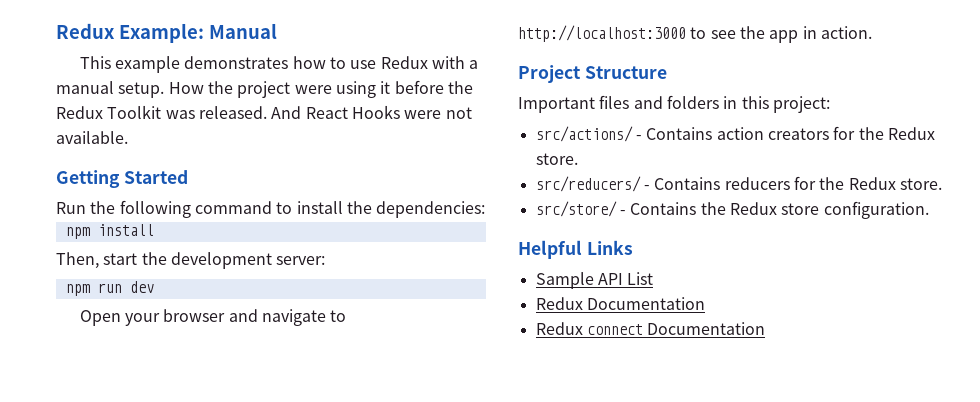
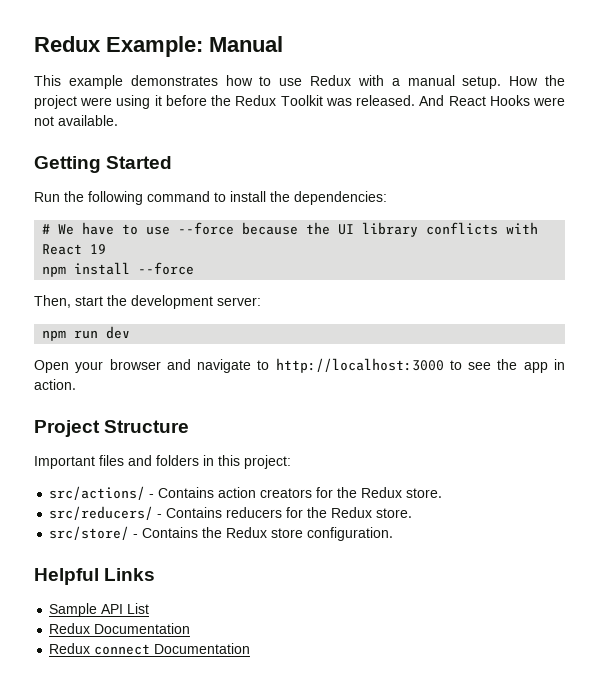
(486, 209) none -> [42,222,539,237] [42,244,107,255] // # We have to use --force because the UI library conflicts with React 19
(154, 230) none -> [138,262,195,275] --force

